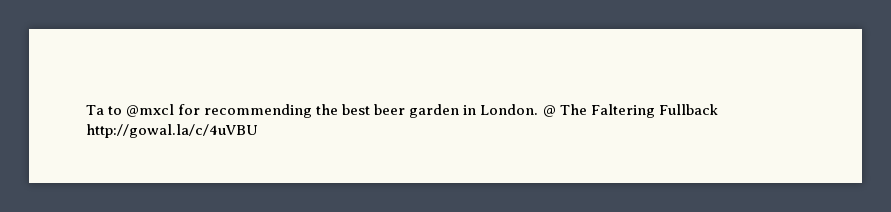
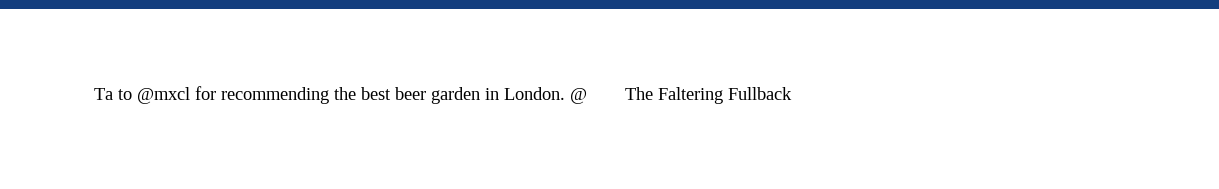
[86,124,258,138] http://gowal.la/c/4uVBU -> (792, 93) none

